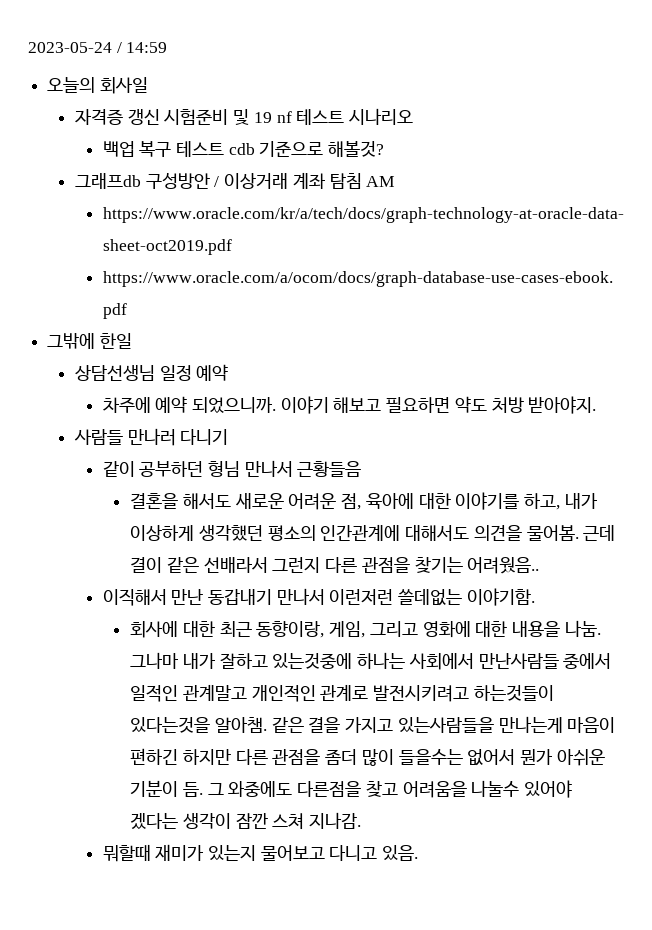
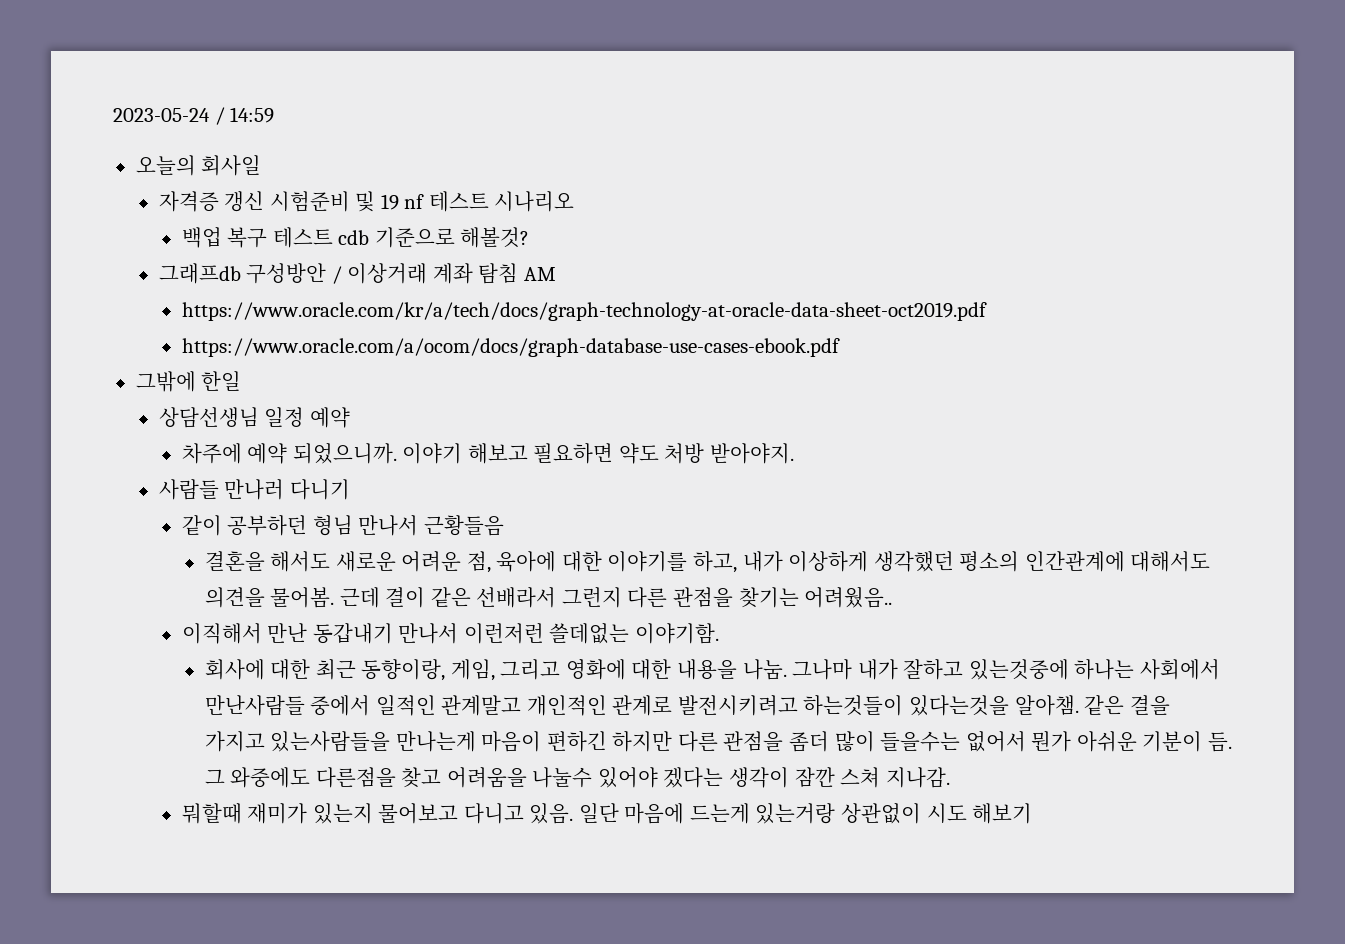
(419, 853) none -> [578,803,1033,824] 일단 마음에 드는게 있는거랑 상관없이 시도 해보기

